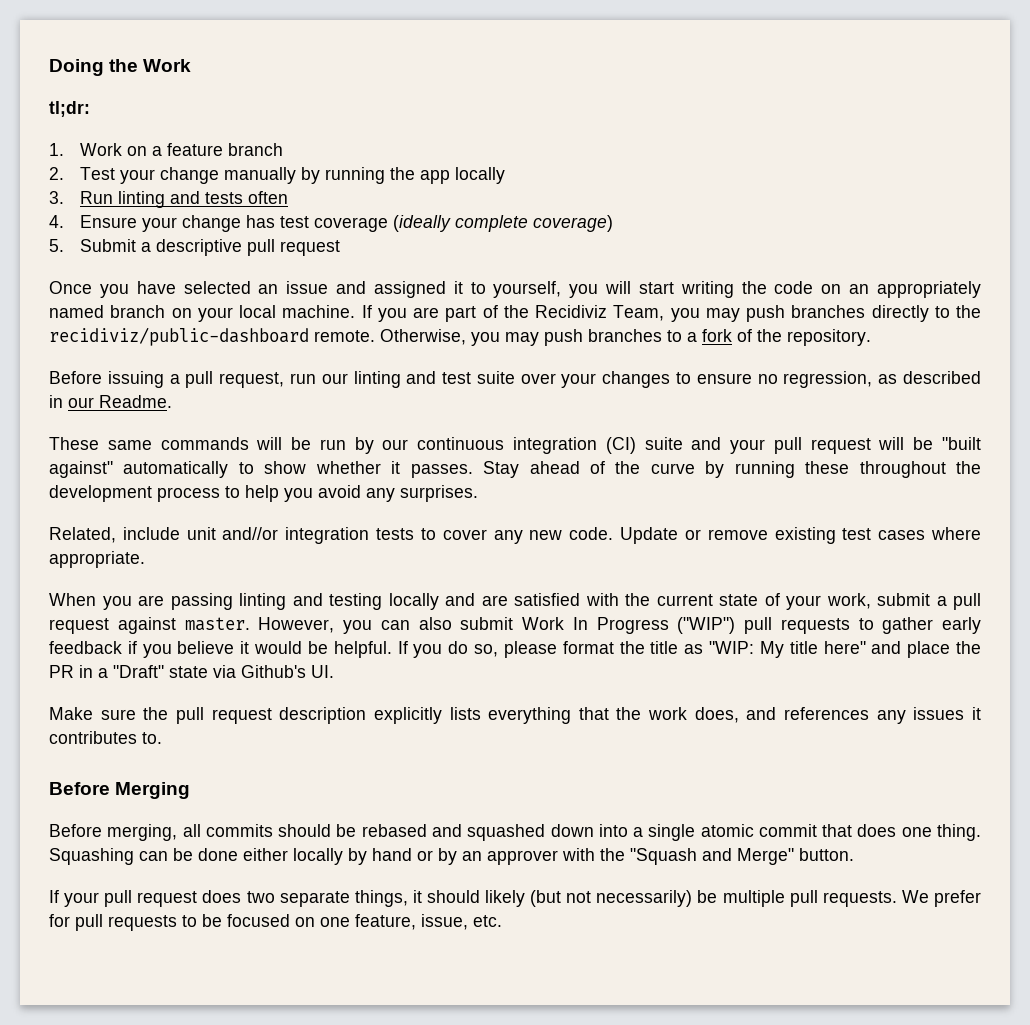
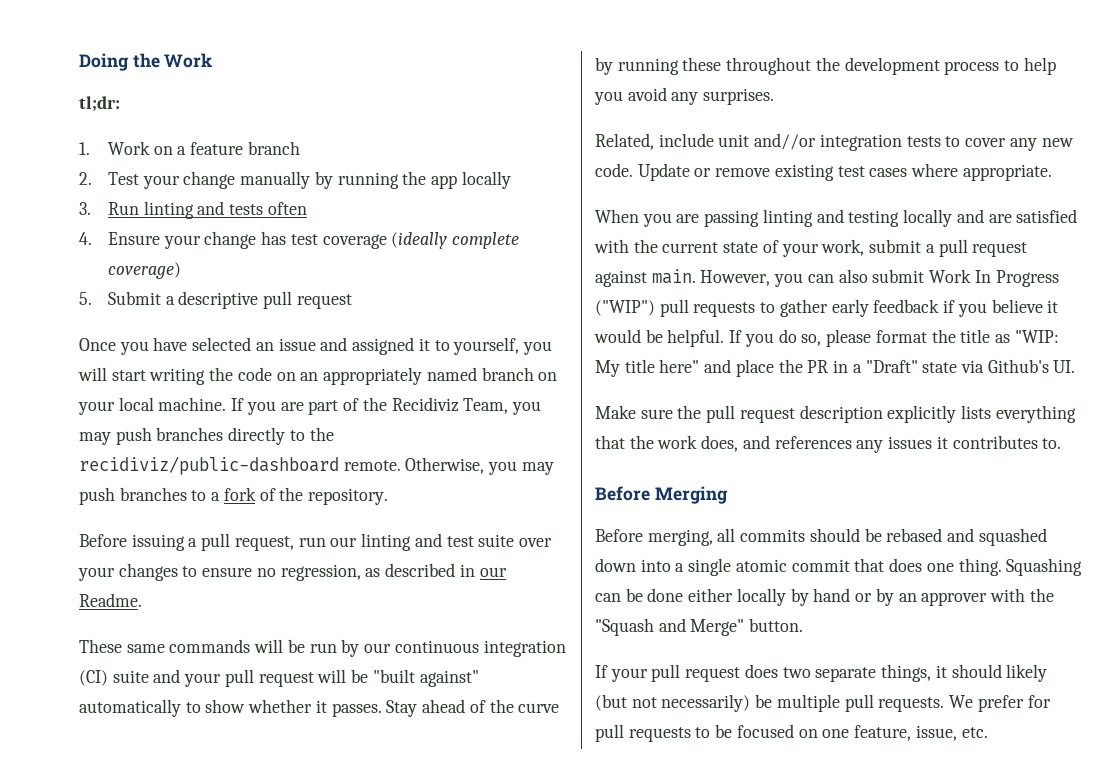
[184,617,250,631] master. -> [651,269,696,284] main.

